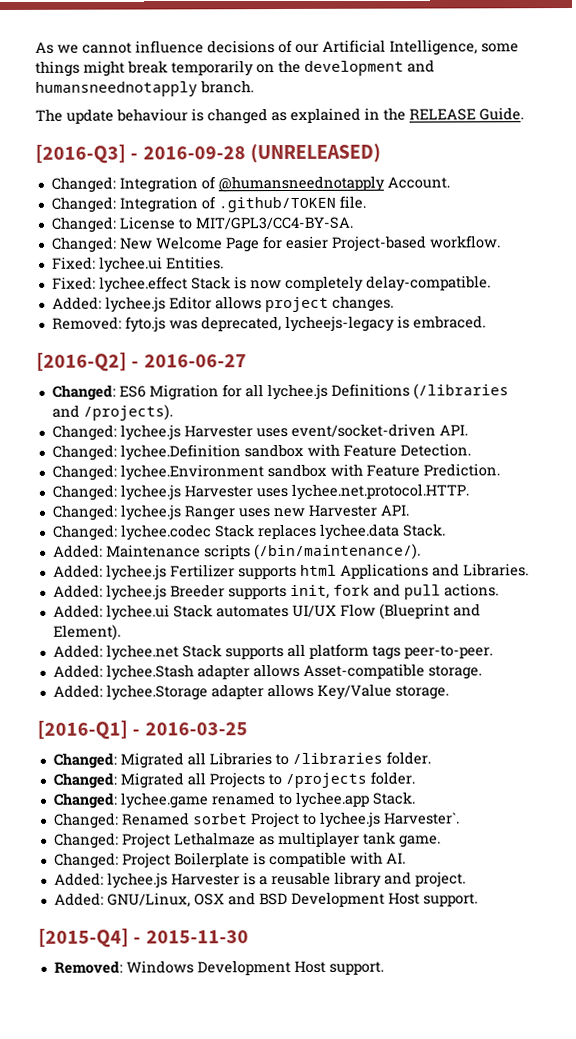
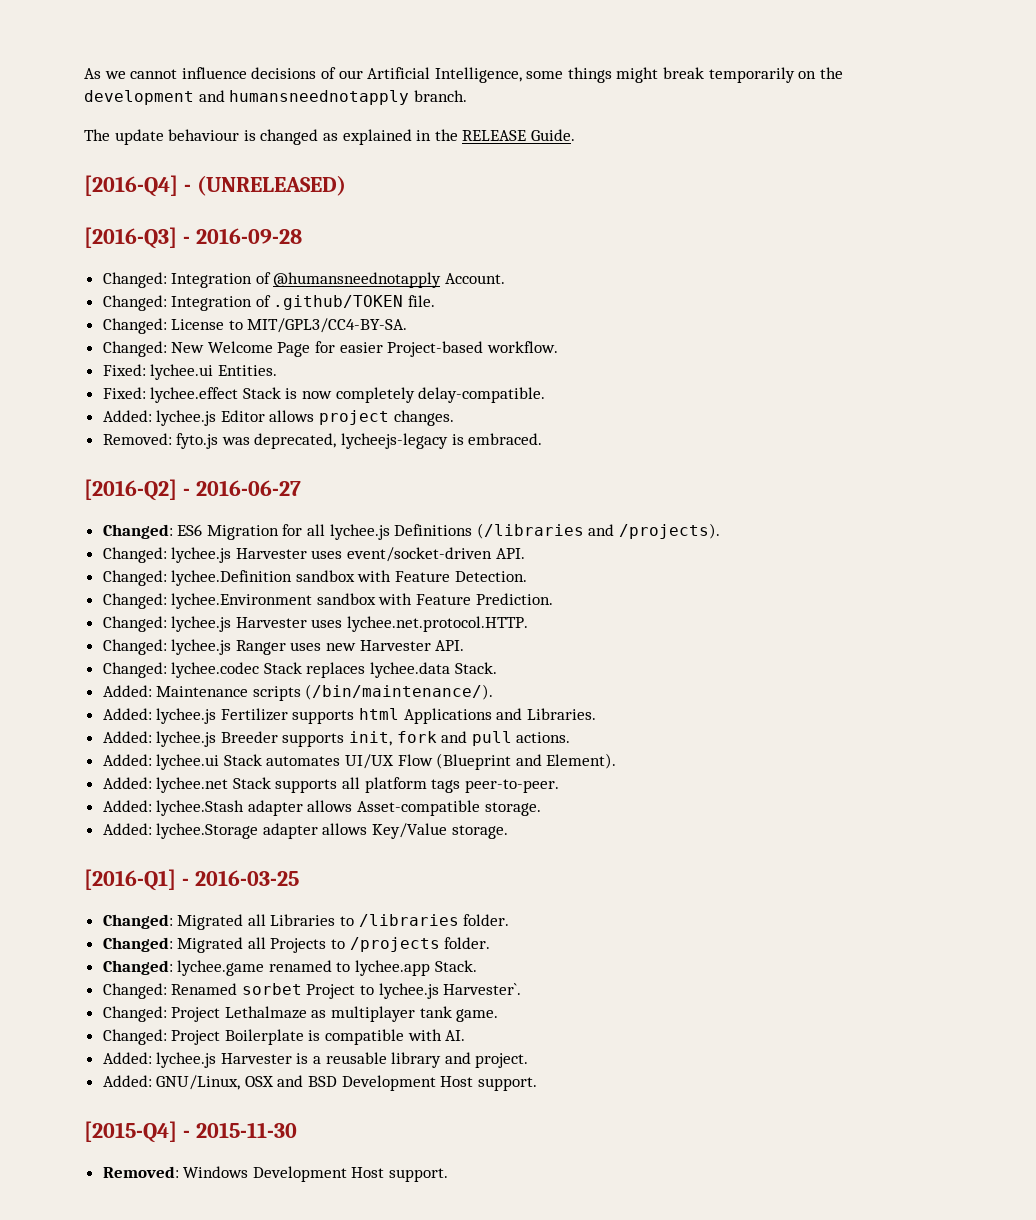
(524, 114) none -> [84,175,346,197] // [2016-Q4] - (UNRELEASED)
[250,143,382,164] (UNRELEASED) -> (302, 236) none

